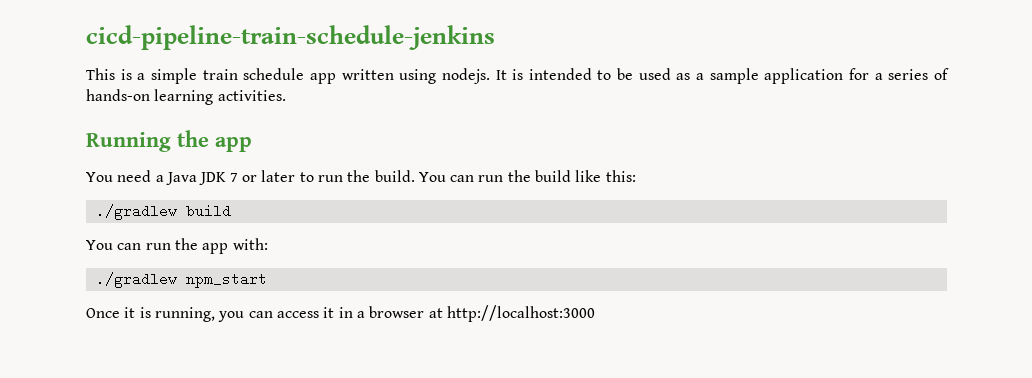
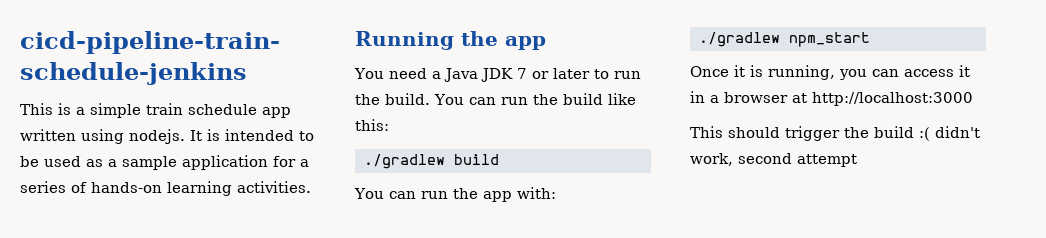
(595, 313) none -> [690,126,980,141] [690,153,857,167] // This should trigger the build :( didn't work, second attempt

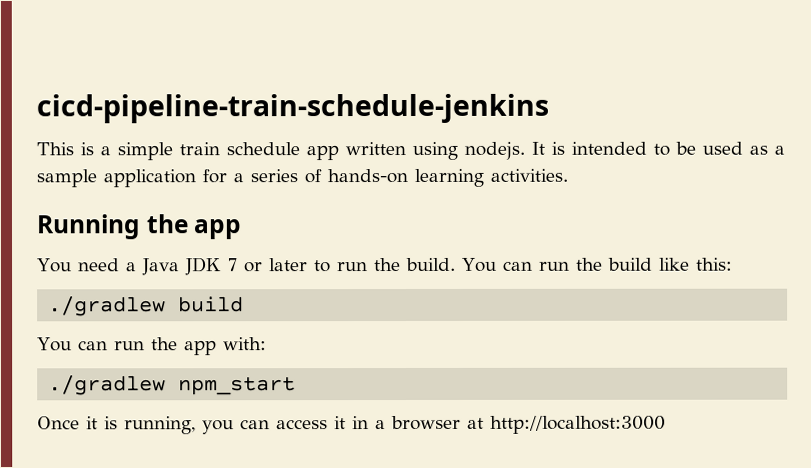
[690,126,980,141] [690,153,857,167] // This should trigger the build :( didn't work, second attempt -> (666, 424) none

